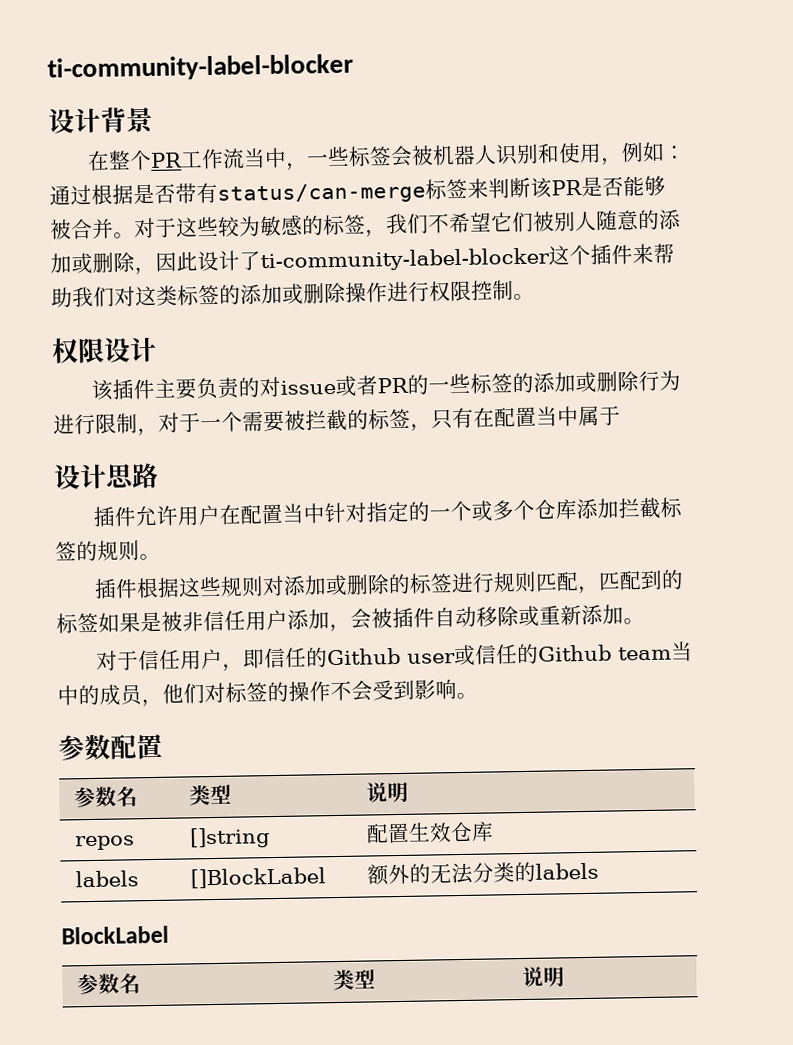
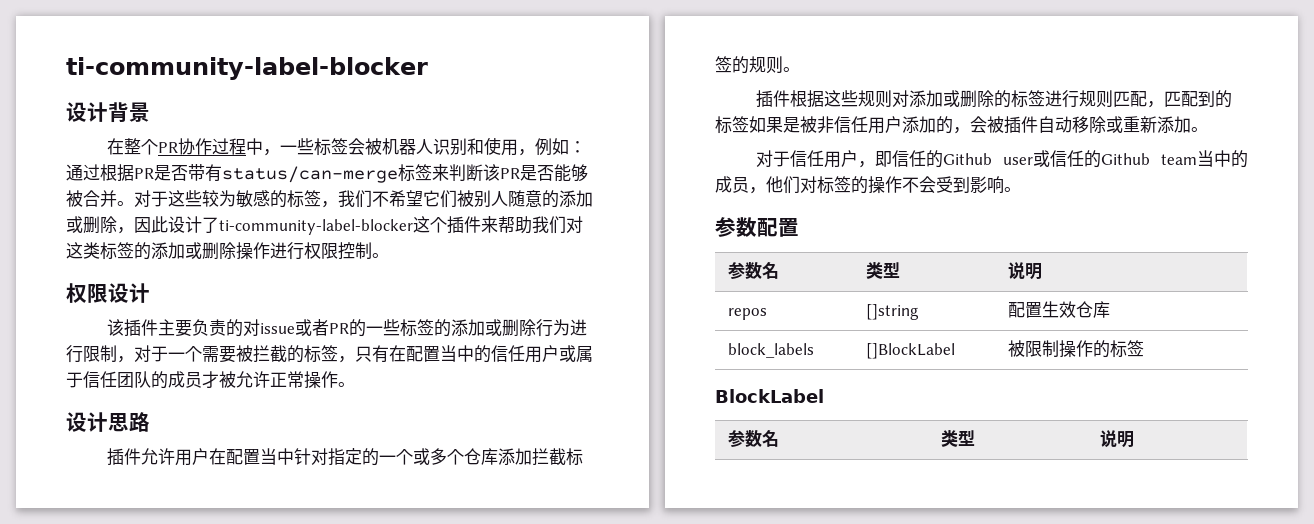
[179,148,266,170] 工作流当 -> [178,138,247,155] 协作过程
(134, 194) none -> [134,168,154,179] PR
[578,405,621,427] 属于 -> [474,345,593,363] [66,371,355,389] 的信任用户或属于信任团队的成员才被允许正常操作。
(330, 619) none -> [936,116,953,134] 的
[74,870,139,888] labels -> [727,343,814,358] block_labels
[366,861,599,886] 额外的无法分类的labels -> [1007,340,1144,358] 被限制操作的标签

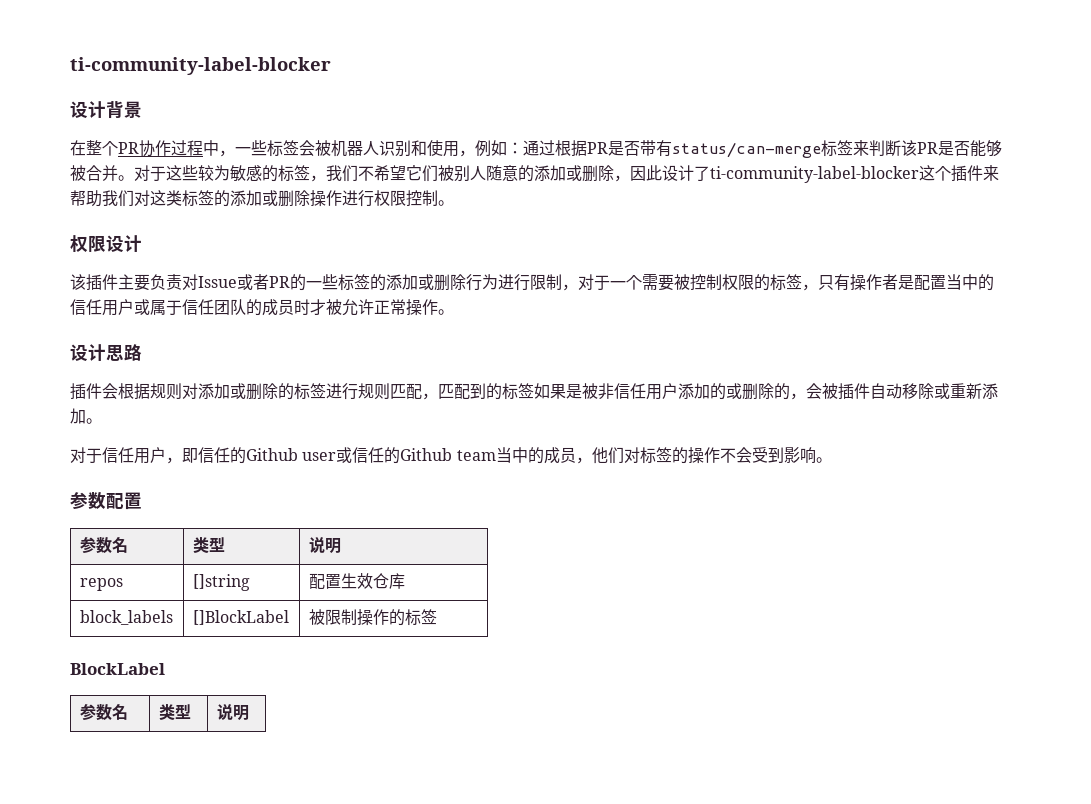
[226,319,296,337] 的对issue -> [182,274,237,290] 对Issue
[253,345,287,362] 拦截 -> [690,274,754,291] 控制权限
[389,345,406,362] 在 -> [850,274,914,291] 操作者是
(202, 380) none -> [294,299,310,315] 时
[141,448,584,466] [715,56,800,74] [756,90,859,108] 允许用户在配置当中针对指定的一个或多个仓库添加拦截标签的规则。 // 插件根据这些 -> [102,383,150,400] 会根据
(953, 125) none -> [726,383,790,400] 或删除的

